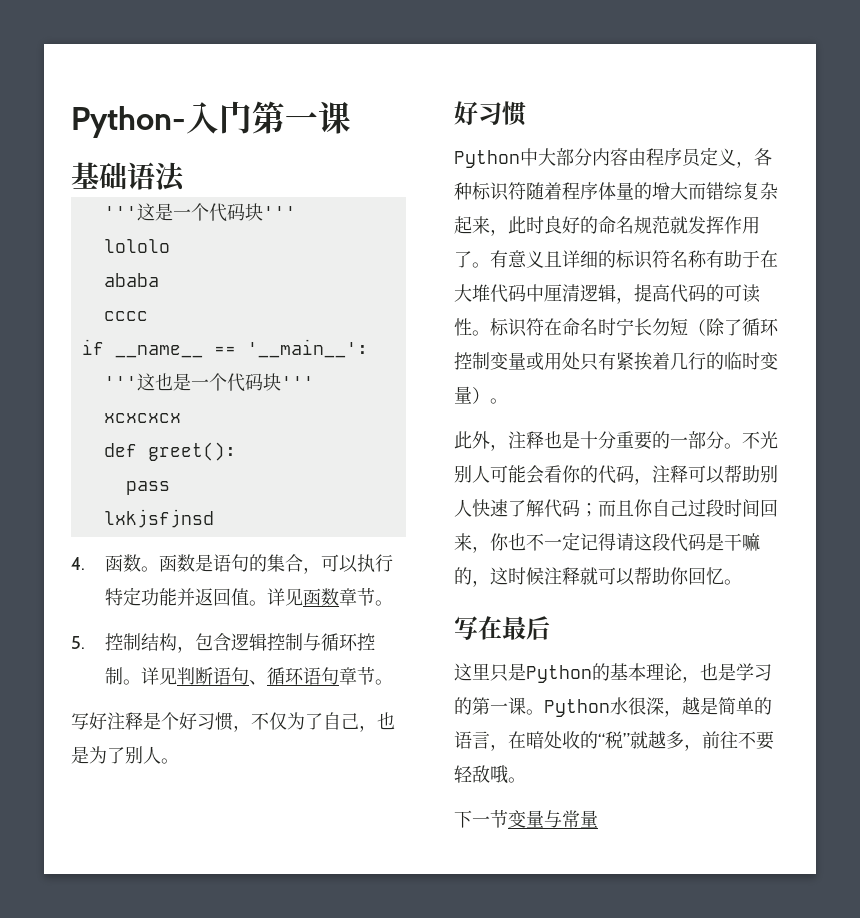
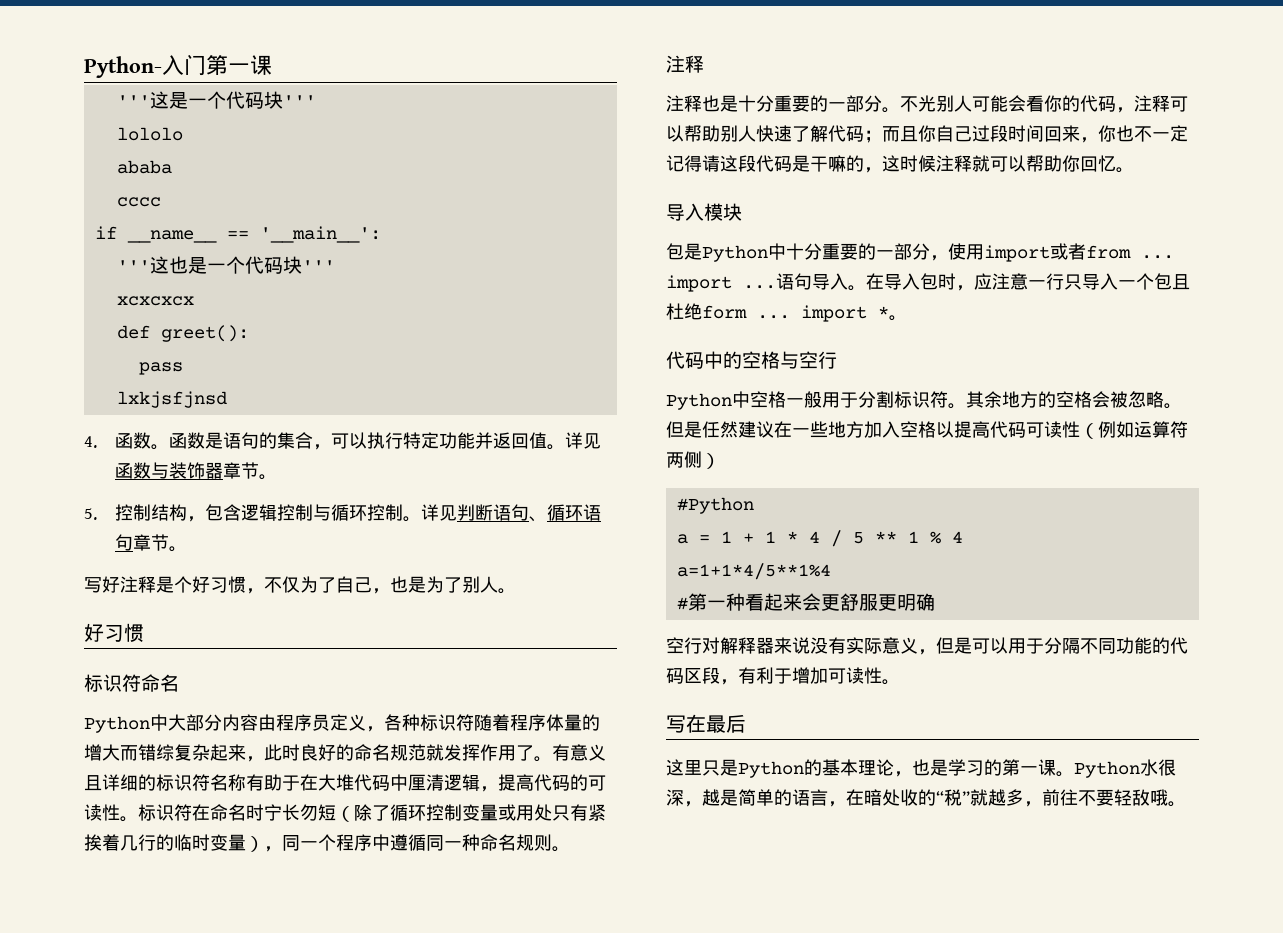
[71,162,186,192] // 基础语法 -> (272, 65) none
(340, 597) none -> [150,462,223,479] 与装饰器
(526, 113) none -> [84,674,179,692] // 标识符命名
[490,398,508,404] [454,431,508,451] 。 // 此外， -> [264,834,570,852] [666,55,704,73] ，同一个程序中遵循同一种命名规则。 // 注释 //
(742, 582) none -> [666,203,742,221] [666,243,1174,262] [666,273,1190,292] [666,303,907,322] [666,351,837,369] [666,391,1182,410] [666,421,1188,439] [666,451,720,469] [676,497,754,514] [676,530,963,547] [676,563,831,580] [676,593,935,611] [666,637,1188,655] [666,667,900,685] // 导入模块 // 包是Python中十分重要的一部分，使用import或者from ... import ...语句导入。在导入包时，应注意一行只导入一个包且杜绝form ... import *。 // 代码中的空格与空行 // Python中空格一般用于分割标识符。其余地方的空格会被忽略。但是任然建议在一些地方加入空格以提高代码可读性（例如运算符两侧） // #Python // a = 1 + 1 * 4 / 5 ** 1 % 4 // a=1+1*4/5**1%4 // #第一种看起来会更舒服更明确 // 空行对解释器来说没有实际意义，但是可以用于分隔不同功能的代码区段，有利于增加可读性。
[454,810,598,828] // 下一节变量与常量 -> (1186, 804) none

